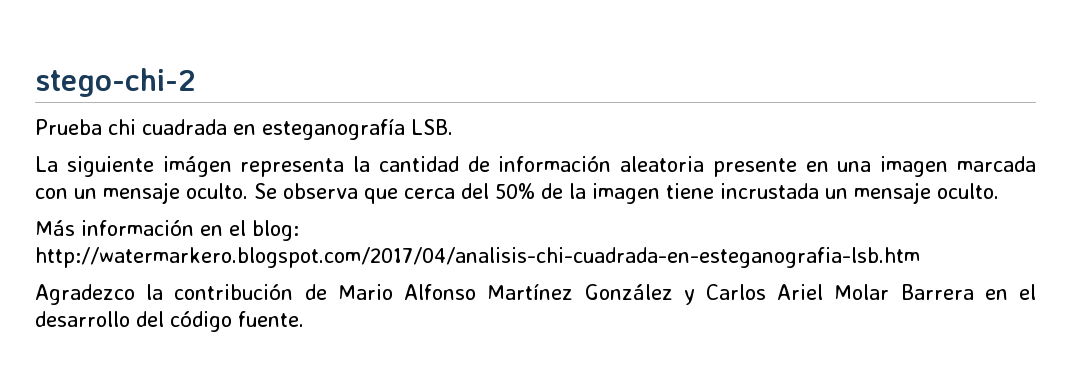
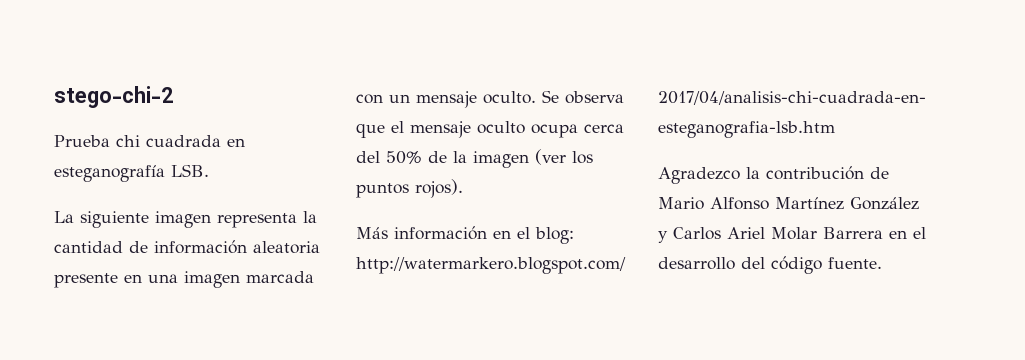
[162,156,232,177] imágen -> [155,211,211,228] imagen
(398, 196) none -> [391,121,578,138] el mensaje oculto ocupa
[666,182,999,204] tiene incrustada un mensaje oculto. -> [535,149,593,165] [356,179,463,198] (ver los puntos rojos).

